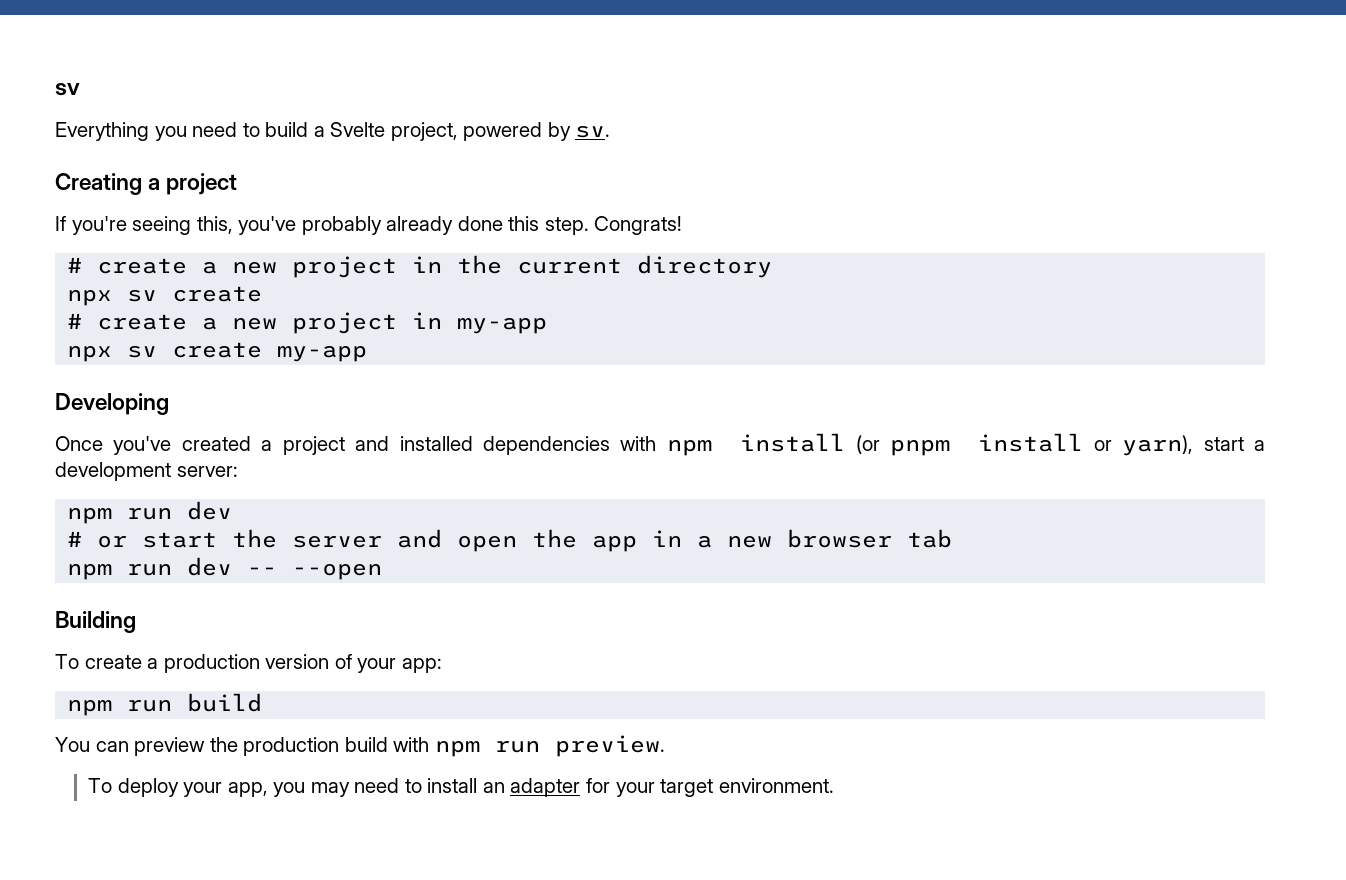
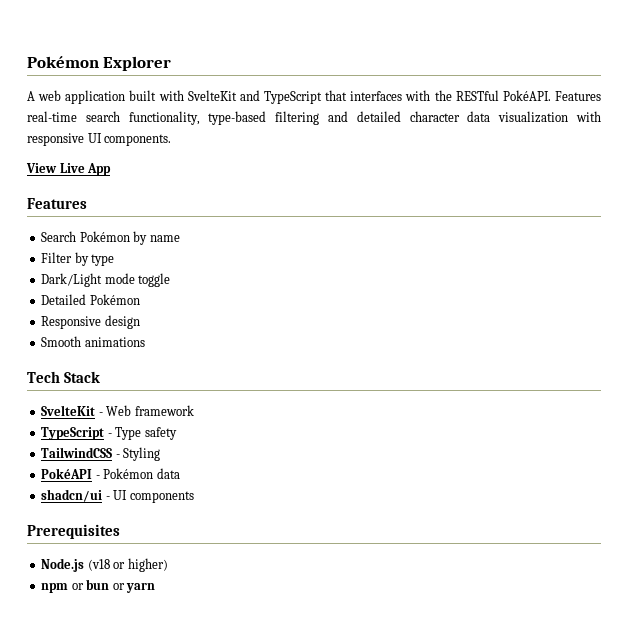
[55,83,80,96] [55,122,611,141] [55,173,238,195] [55,216,683,235] [67,255,773,278] [67,286,263,306] [67,312,548,334] [67,342,368,362] [55,393,169,415] [55,433,1266,456] [55,462,238,481] [67,501,233,524] [67,529,953,552] [67,557,383,580] [55,611,136,633] [55,654,442,673] [67,693,263,716] [55,735,665,757] [88,778,834,797] sv // Everything you need to build a Svelte project, powered by sv. // Creating a project // If you're seeing this, you've probably already done this step. Congrats! // # create a new project in the current directory // npx sv create // # create a new project in my-app // npx sv create my-app // Developing // Once you've created a project and installed dependencies with npm install (or pnpm install or yarn), start a development server: // npm run dev // # or start the server and open the app in a new browser tab // npm run dev -- --open // Building // To create a production version of your app: // npm run build // You can preview the production build with npm run preview. // To deploy your app, you may need to install an adapter for your target environment. -> [27,56,172,71] [27,90,602,104] [27,111,601,125] [27,133,172,146] [26,163,112,176] [27,198,87,209] [41,231,180,245] [41,252,115,266] [41,273,171,287] [41,294,140,305] [41,315,140,329] [41,336,145,347] [27,371,101,383] [41,405,194,416] [41,427,177,440] [41,447,161,461] [41,468,180,479] [41,489,194,503] [27,524,120,539] [41,558,168,572] [41,579,156,593] Pokémon Explorer // A web application built with SvelteKit and TypeScript that interfaces with the RESTful PokéAPI. Features real-time search functionality, type-based filtering and detailed character data visualization with responsive UI components. // View Live App // Features // Search Pokémon by name // Filter by type // Dark/Light mode toggle // Detailed Pokémon // Responsive design // Smooth animations // Tech Stack // SvelteKit - Web framework // TypeScript - Type safety // TailwindCSS - Styling // PokéAPI - Pokémon data // shadcn/ui - UI components // Prerequisites // Node.js (v18 or higher) // npm or bun or yarn

